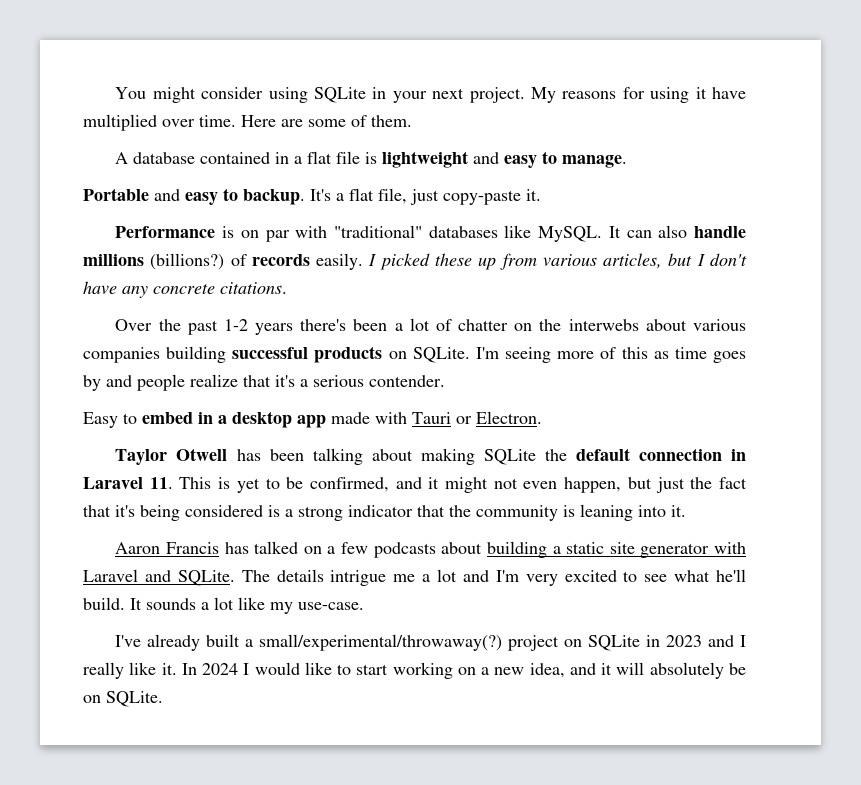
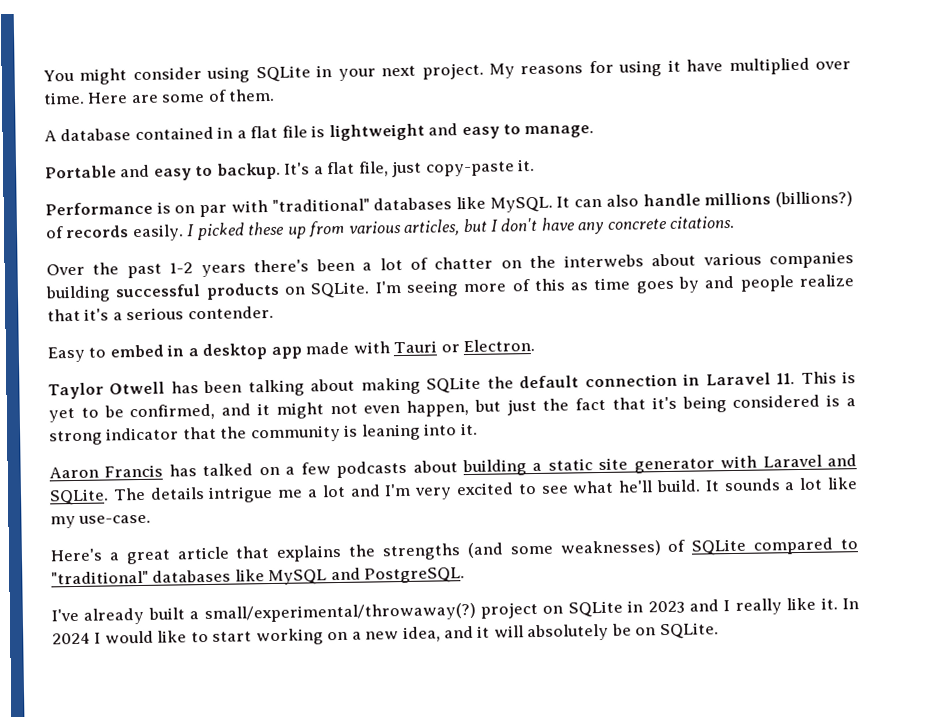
(364, 606) none -> [50,537,858,565] [51,567,466,586] // Here's a great article that explains the strengths (and some weaknesses) of SQLite compared to "traditional" databases like MySQL and PostgreSQL.

